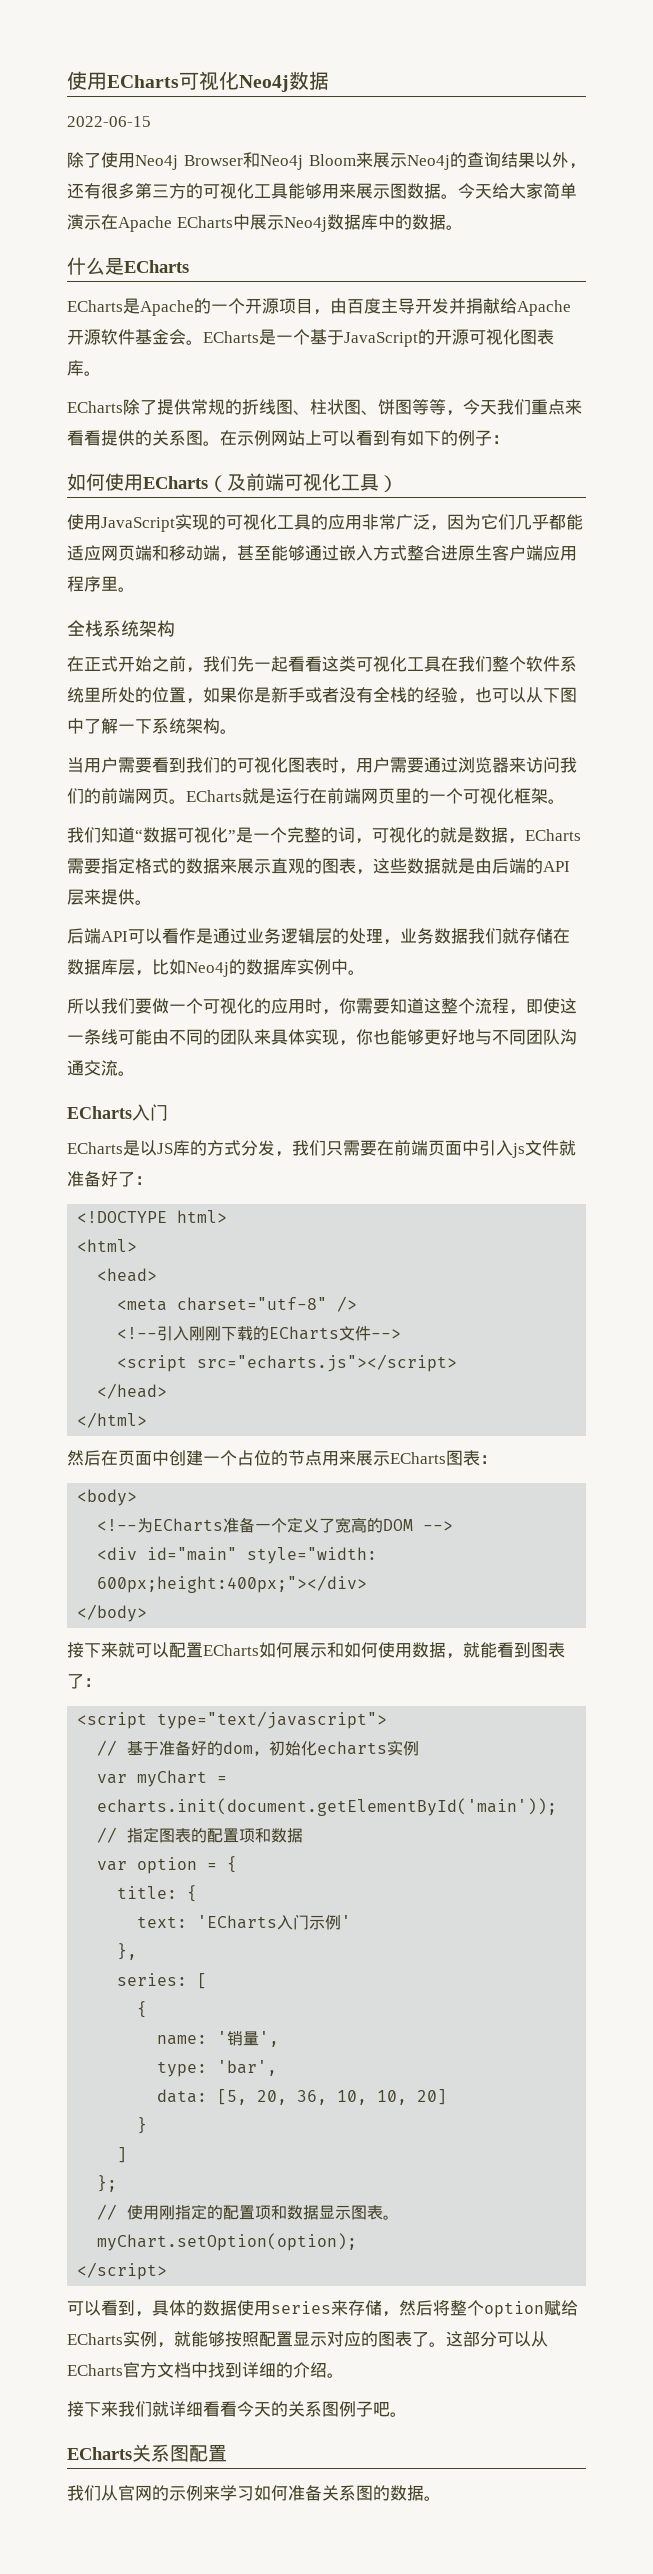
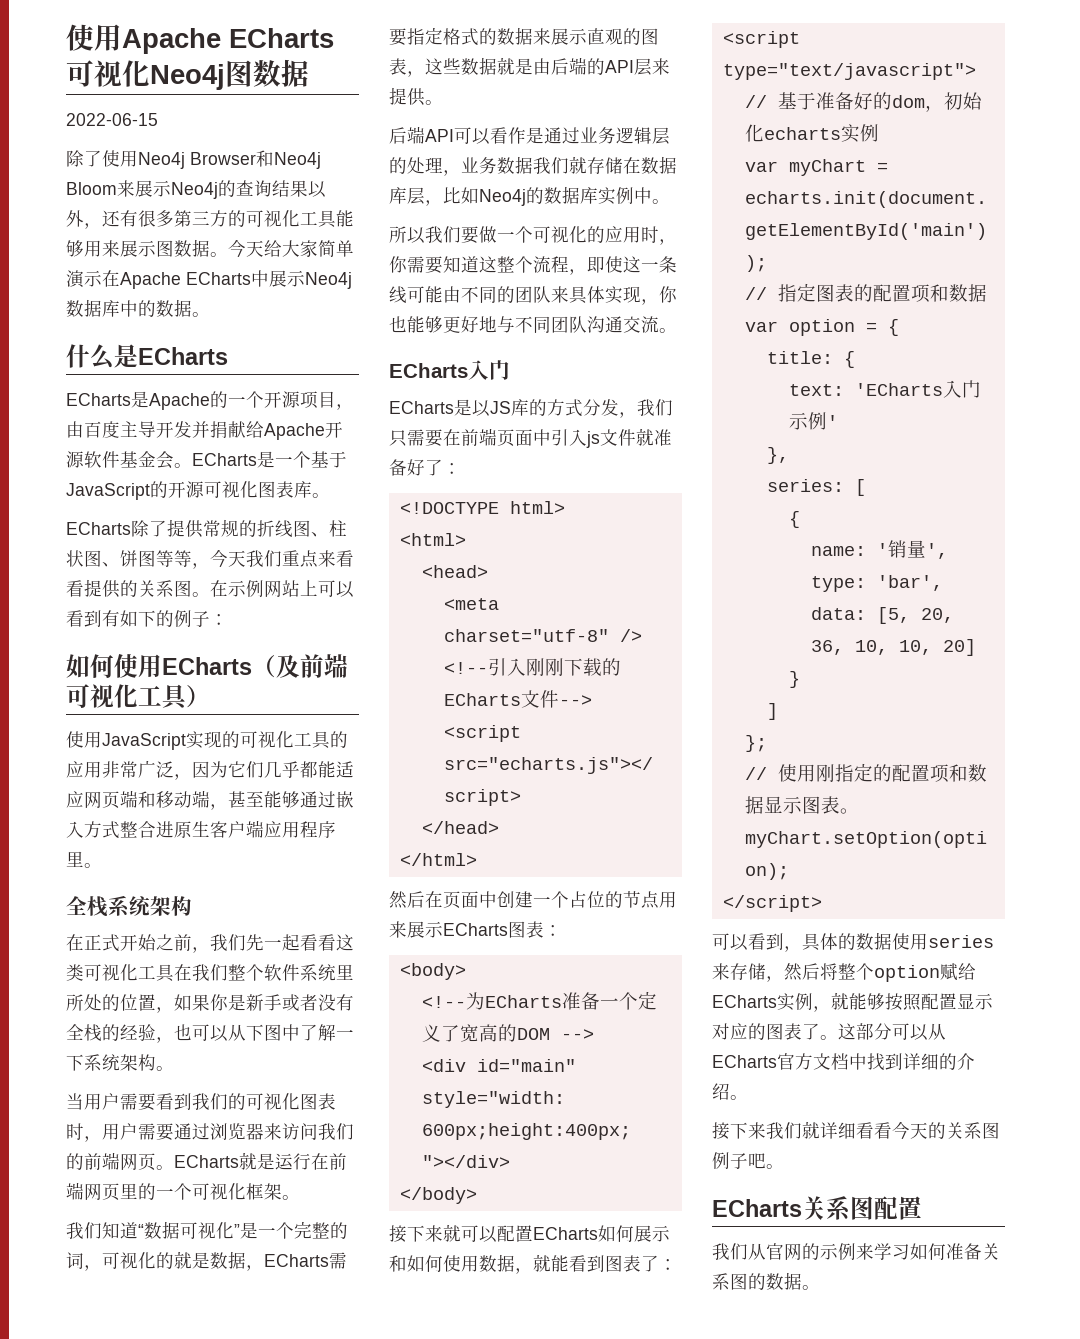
[67,71,107,90] 使用 -> [66,24,221,54] 使用Apache
(289, 83) none -> [225,60,253,87] 图

